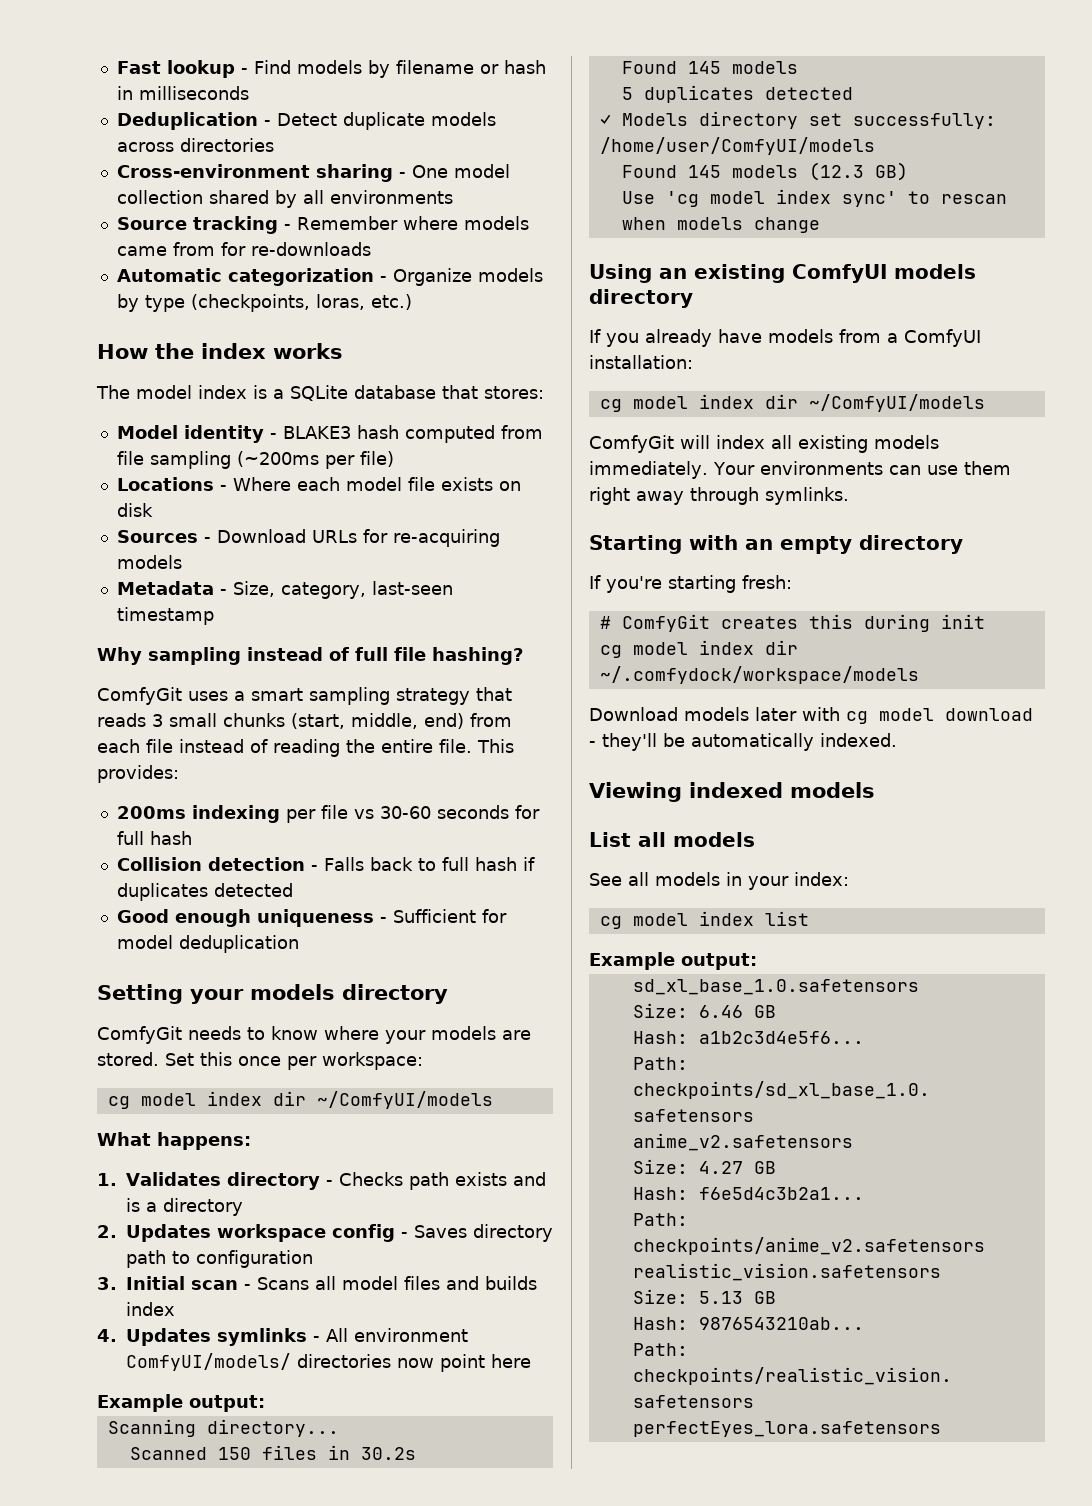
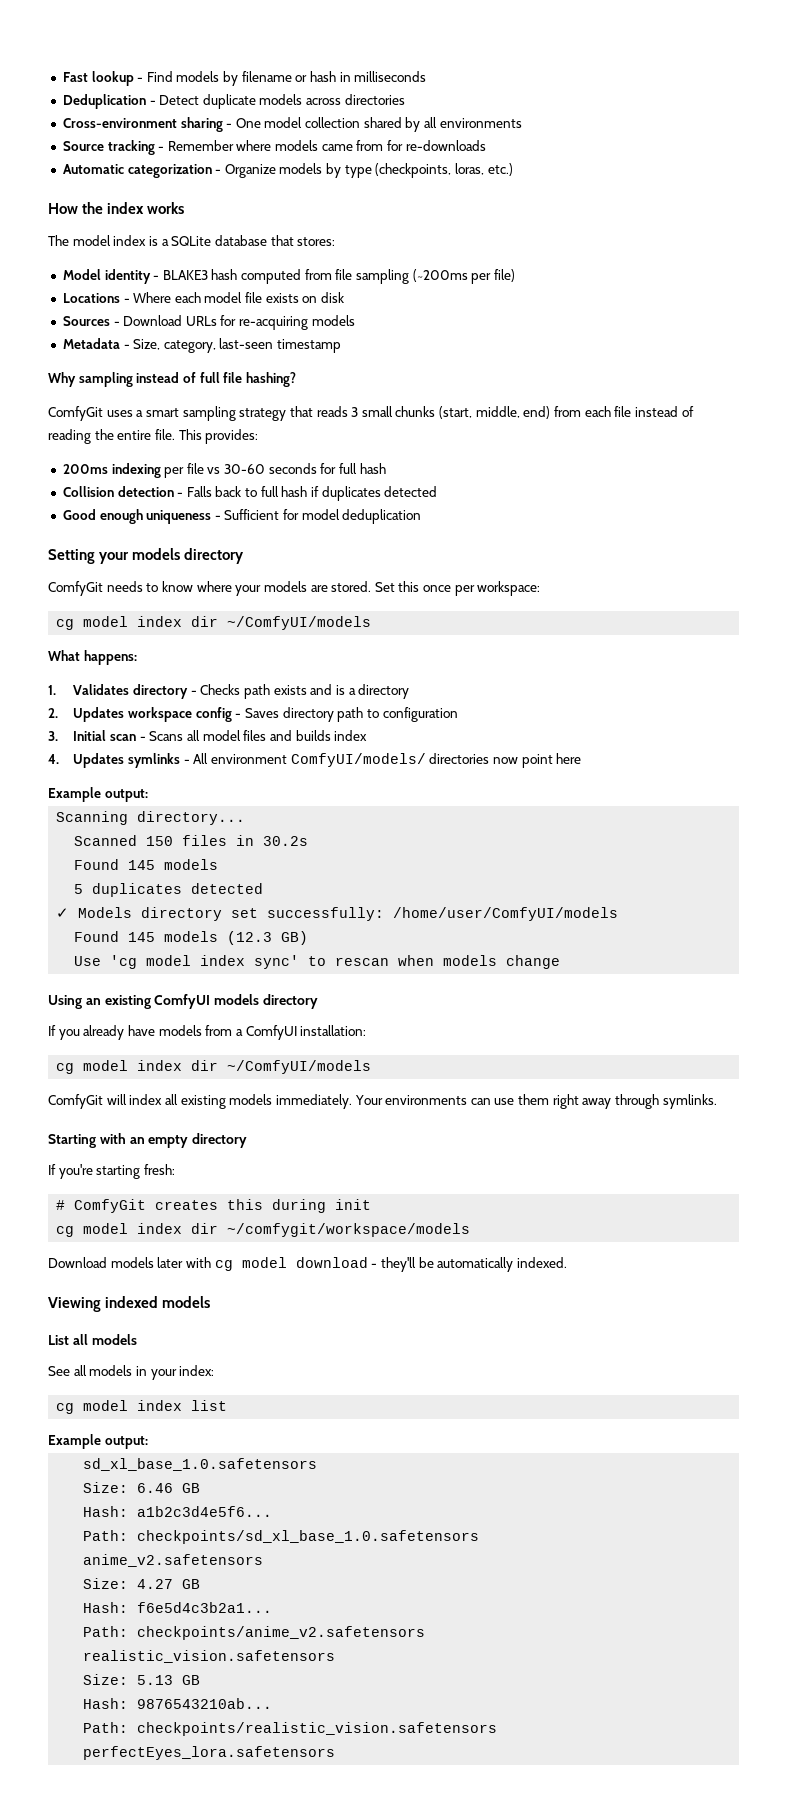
[599,666,919,684] ~/.comfydock/workspace/models -> [227,1223,471,1237] ~/comfygit/workspace/models

